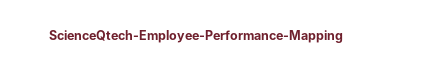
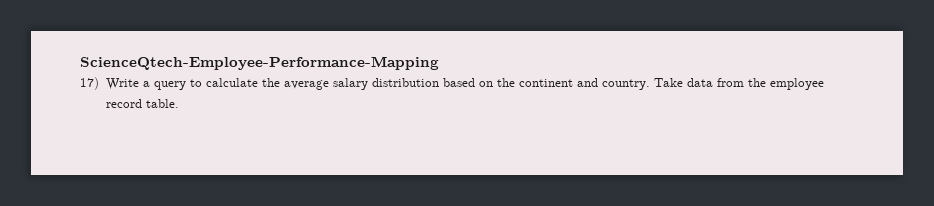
(343, 36) none -> [80,77,824,90] [105,99,179,108] // 17) Write a query to calculate the average salary distribution based on the continent and country. Take data from the employee record table.

